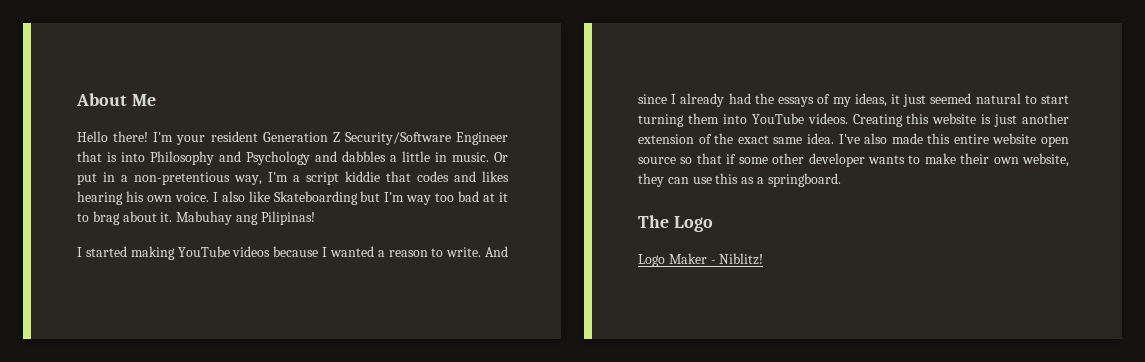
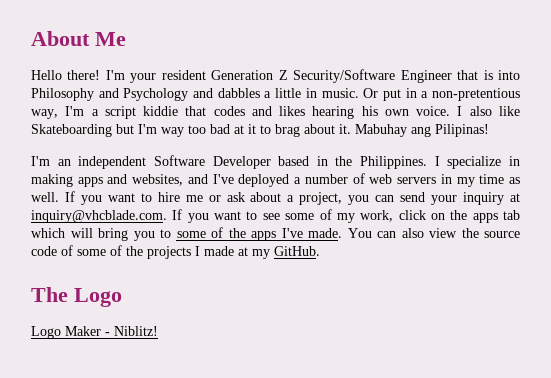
[77,246,508,260] [638,93,1069,107] [638,113,1069,127] [638,133,1069,147] [638,153,1069,167] [638,173,841,187] I started making YouTube videos because I wanted a reason to write. And since I already had the essays of my ideas, it just seemed natural to start turning them into YouTube videos. Creating this website is just another extension of the exact same idea. I've also made this entire website open source so that if some other developer wants to make their own website, they can use this as a springboard. -> [31,155,520,169] [31,173,521,187] [31,191,520,205] [31,209,520,223] [31,227,520,241] [31,245,320,259] I'm an independent Software Developer based in the Philippines. I specialize in making apps and websites, and I've deployed a number of web servers in my time as well. If you want to hire me or ask about a project, you can send your inquiry at inquiry@vhcblade.com. If you want to see some of my work, click on the apps tab which will bring you to some of the apps I've made. You can also view the source code of some of the projects I made at my GitHub.

